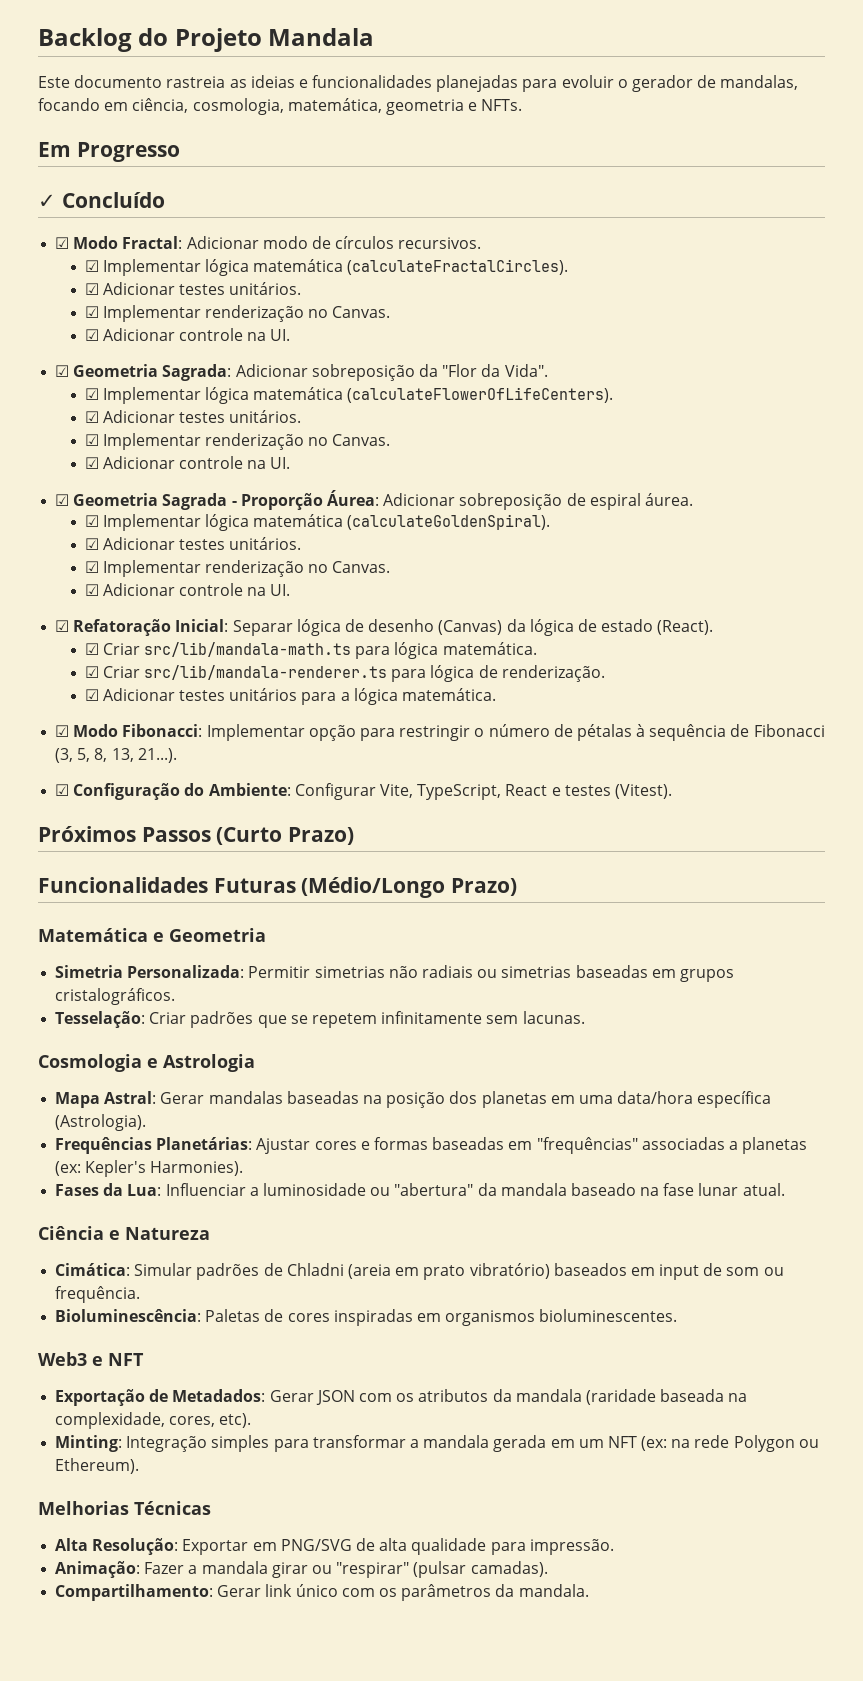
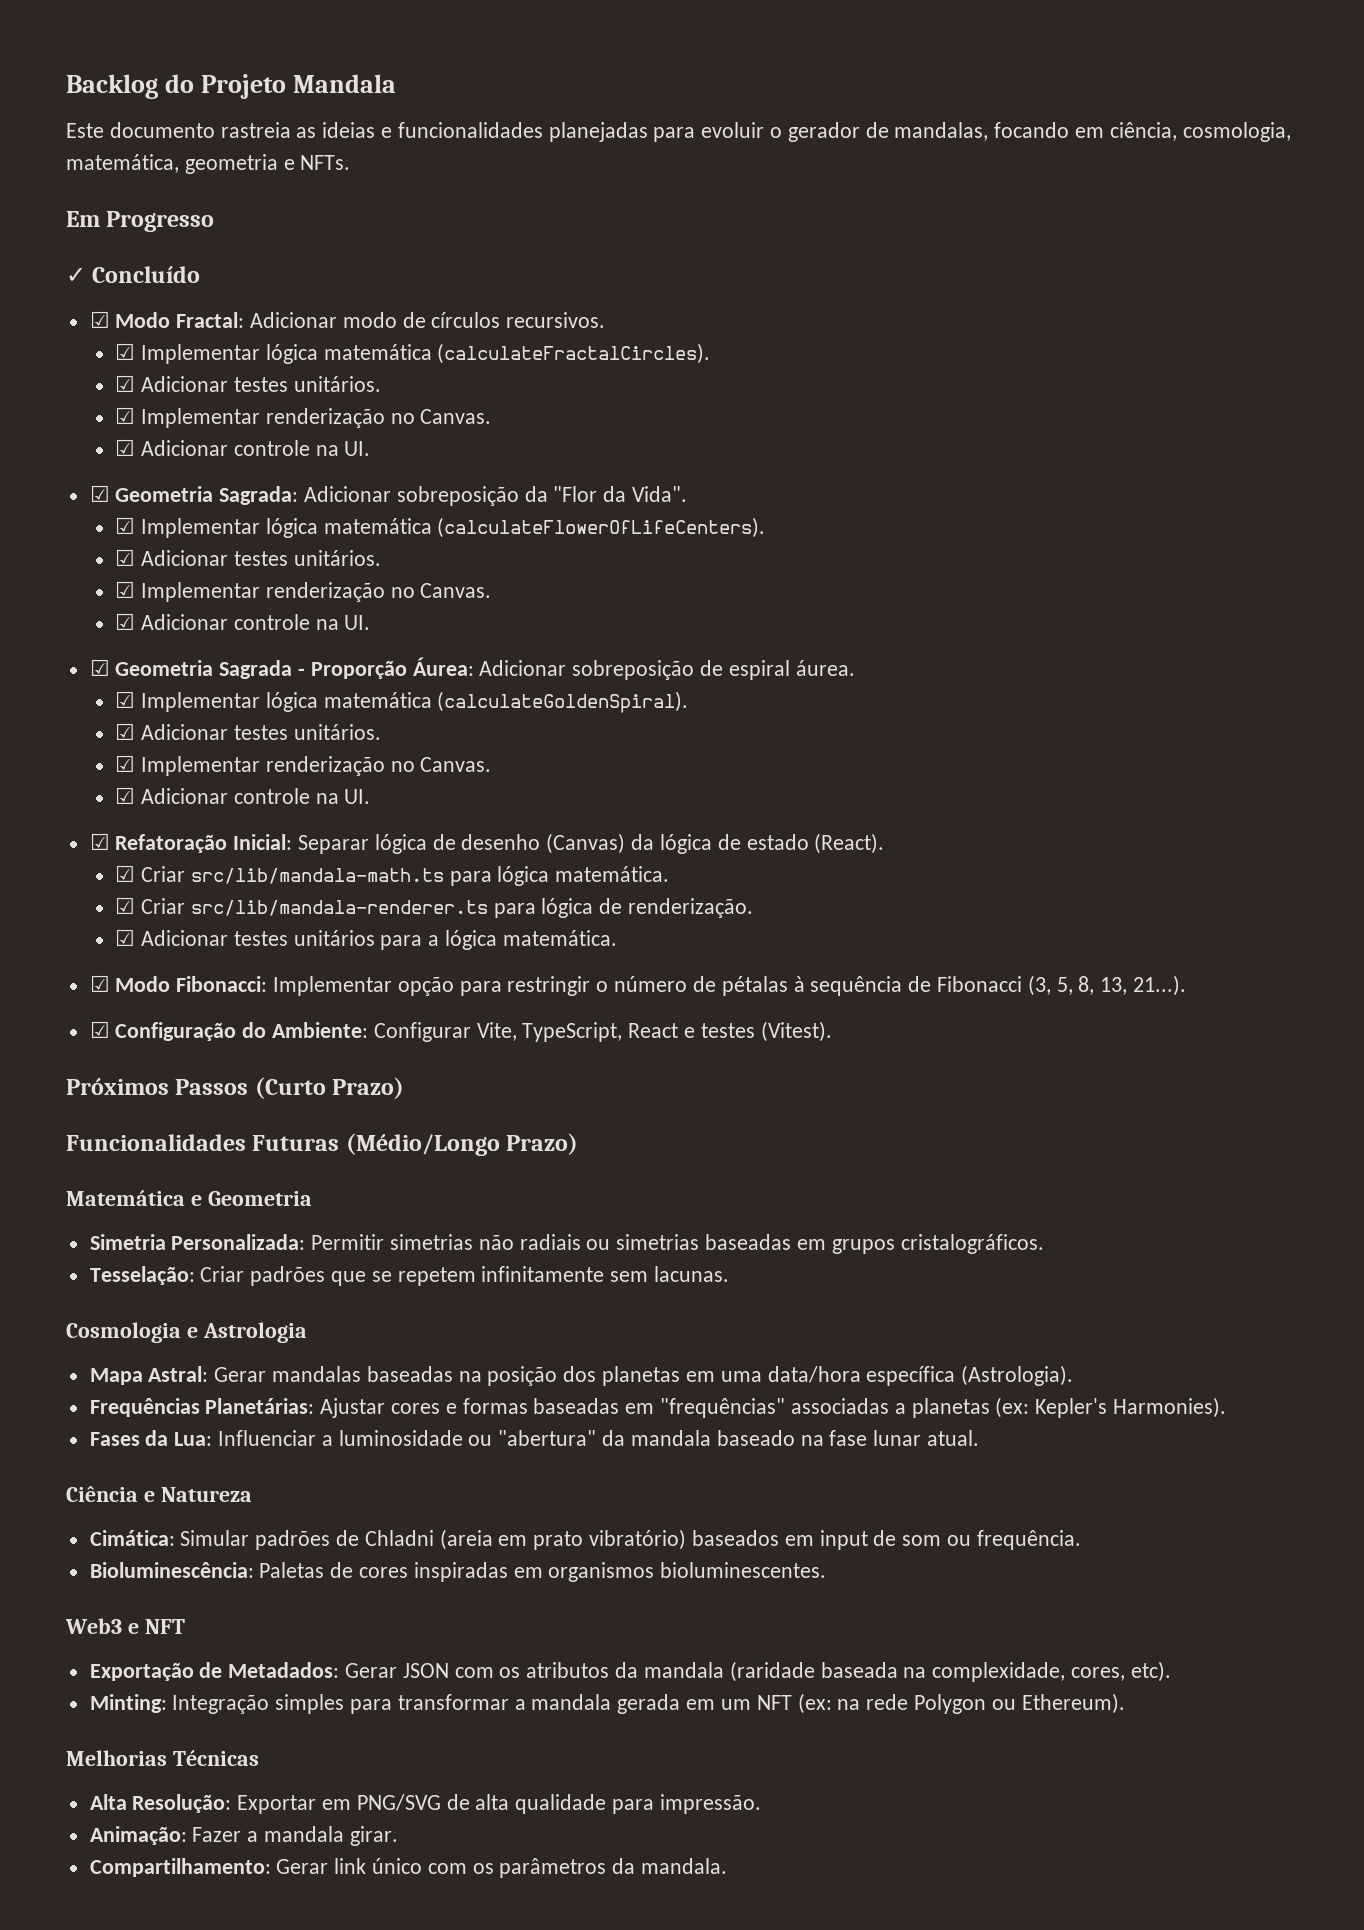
[271,1561,548,1578] girar ou "respirar" (pulsar camadas). -> [349,1826,398,1846] girar.

